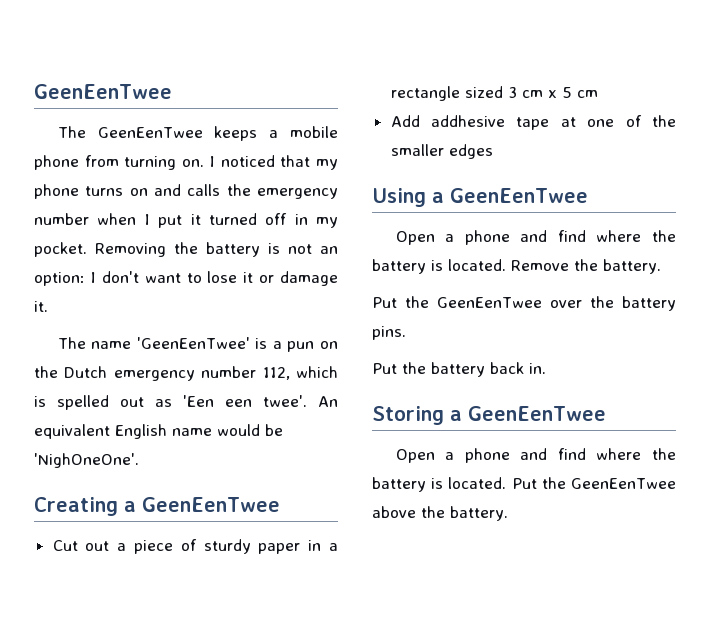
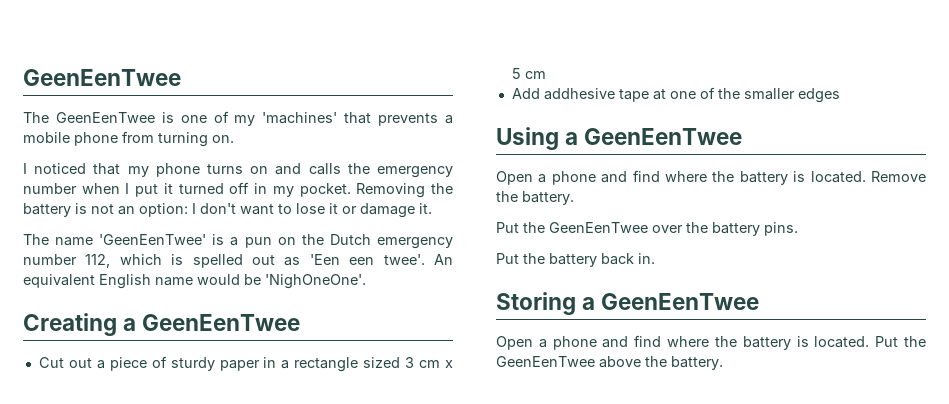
[214,126,258,141] keeps -> [161,111,439,126] is one of my 'machines' that prevents
(205, 163) none -> (234, 139) //

